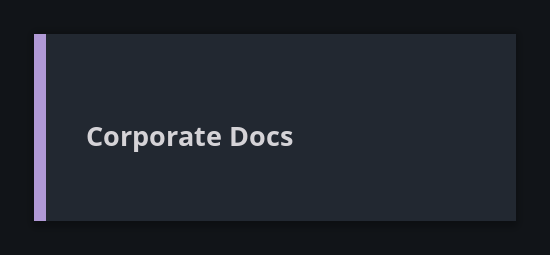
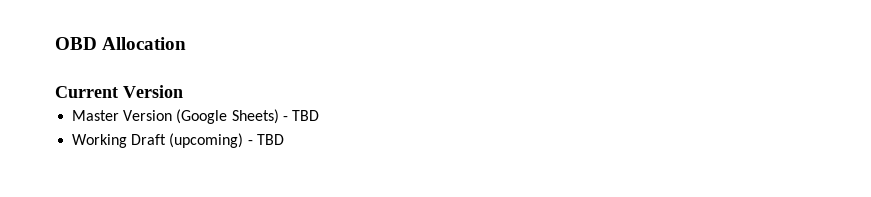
[86,127,294,152] Corporate Docs -> [55,37,187,50] [55,85,183,98] [72,109,319,124] [72,133,284,148] OBD Allocation // Current Version // Master Version (Google Sheets) - TBD // Working Draft (upcoming) - TBD

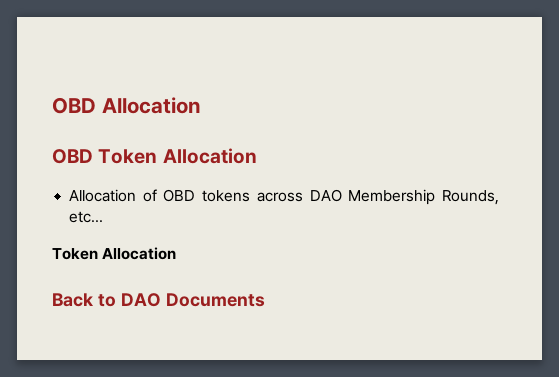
[55,85,183,98] [72,109,319,124] [72,133,284,148] Current Version // Master Version (Google Sheets) - TBD // Working Draft (upcoming) - TBD -> [52,148,257,164] [69,189,499,205] [69,211,104,223] [52,247,177,260] [52,293,265,307] OBD Token Allocation // Allocation of OBD tokens across DAO Membership Rounds, etc... // Token Allocation // Back to DAO Documents

